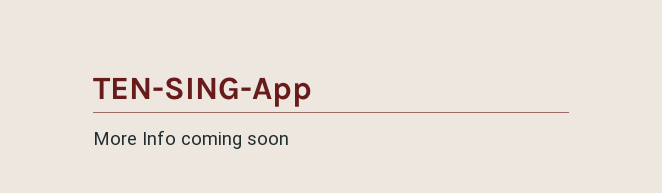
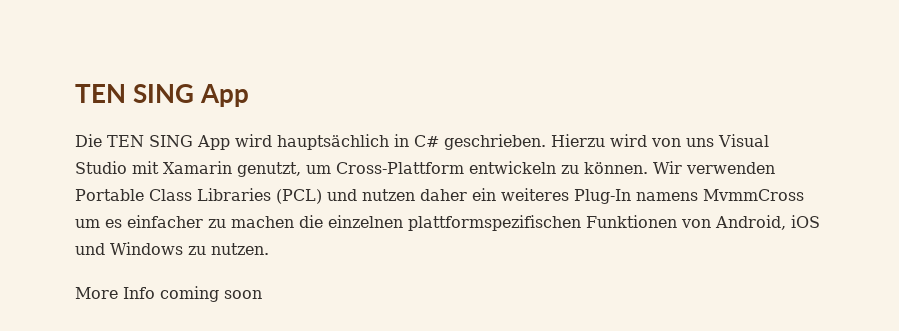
[93,77,312,107] TEN-SING-App -> [75,84,249,107] [75,134,769,150] [75,161,775,177] [75,188,804,204] [75,215,820,231] [75,242,269,255] TEN SING App // Die TEN SING App wird hauptsächlich in C# geschrieben. Hierzu wird von uns Visual Studio mit Xamarin genutzt, um Cross-Plattform entwickeln zu können. Wir verwenden Portable Class Libraries (PCL) und nutzen daher ein weiteres Plug-In namens MvmmCross um es einfacher zu machen die einzelnen plattformspezifischen Funktionen von Android, iOS und Windows zu nutzen.

